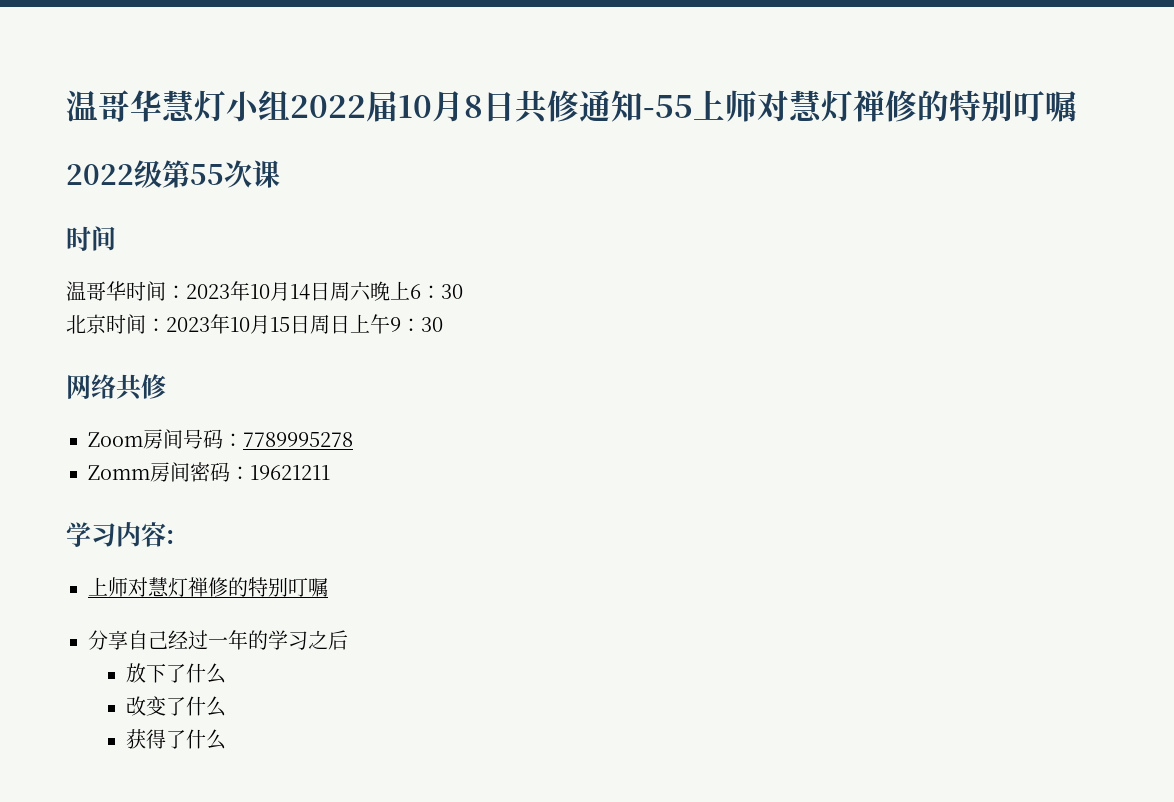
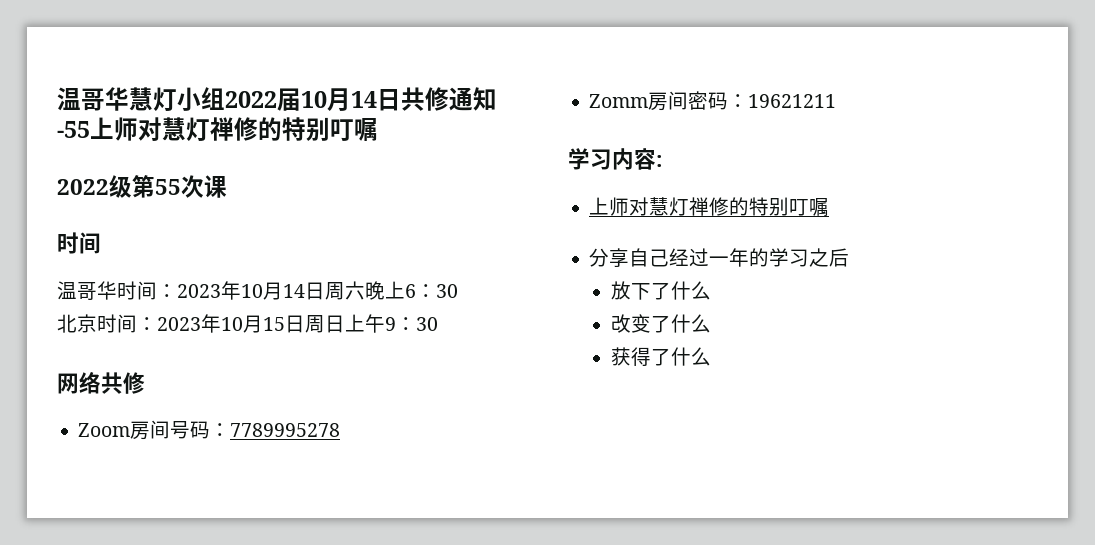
[464,95,483,118] 8 -> [351,91,377,108] 14

